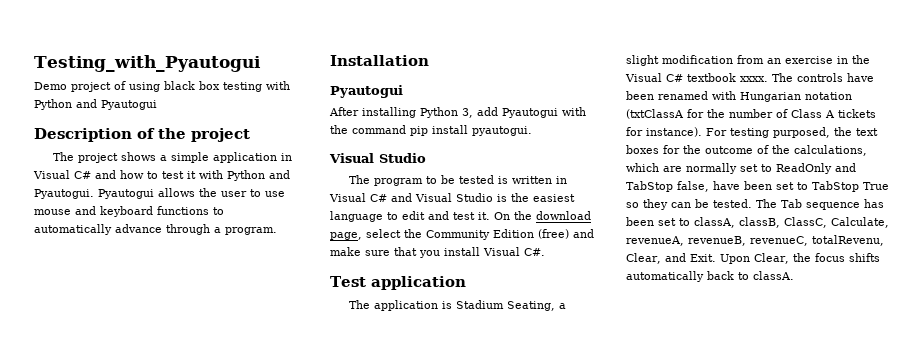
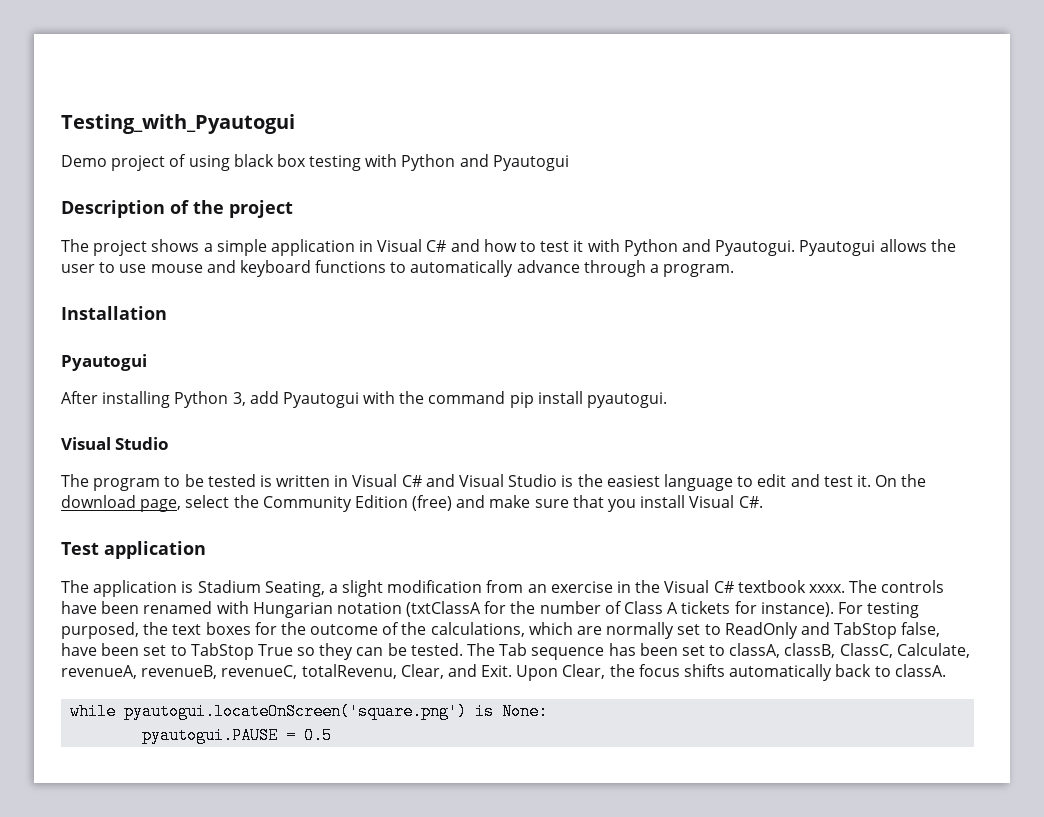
(794, 275) none -> [70,703,549,720] [142,727,333,744] // while pyautogui.locateOnScreen('square.png') is None: // pyautogui.PAUSE = 0.5

